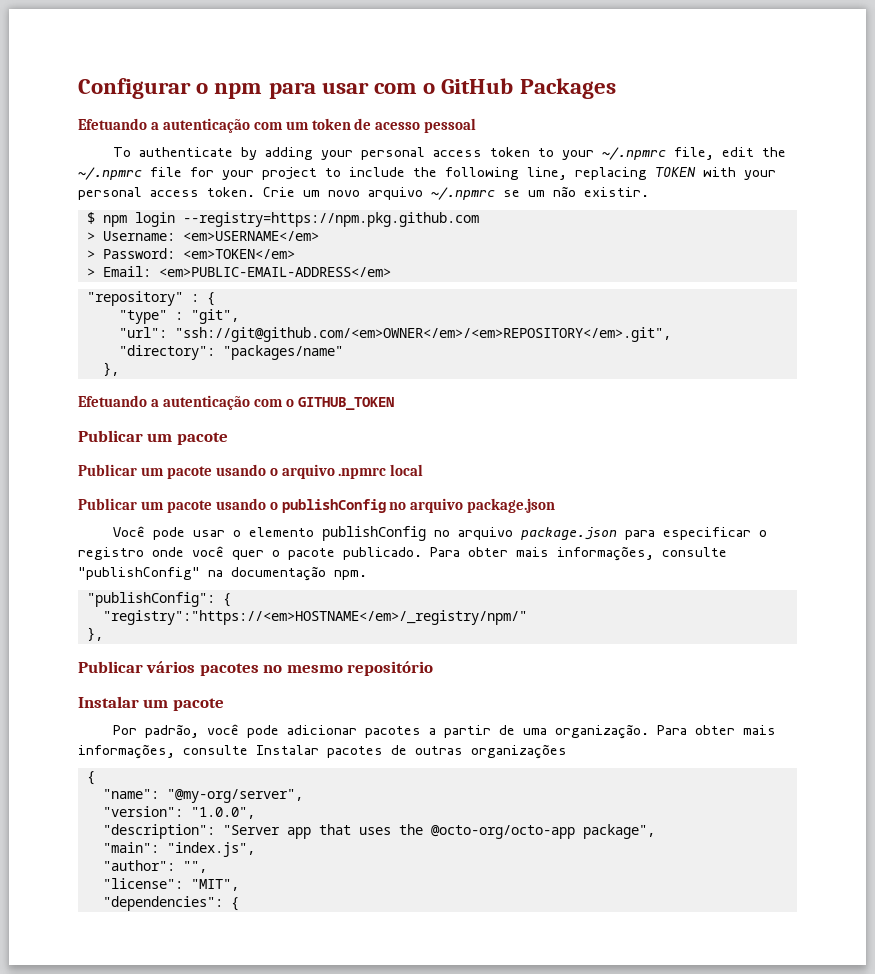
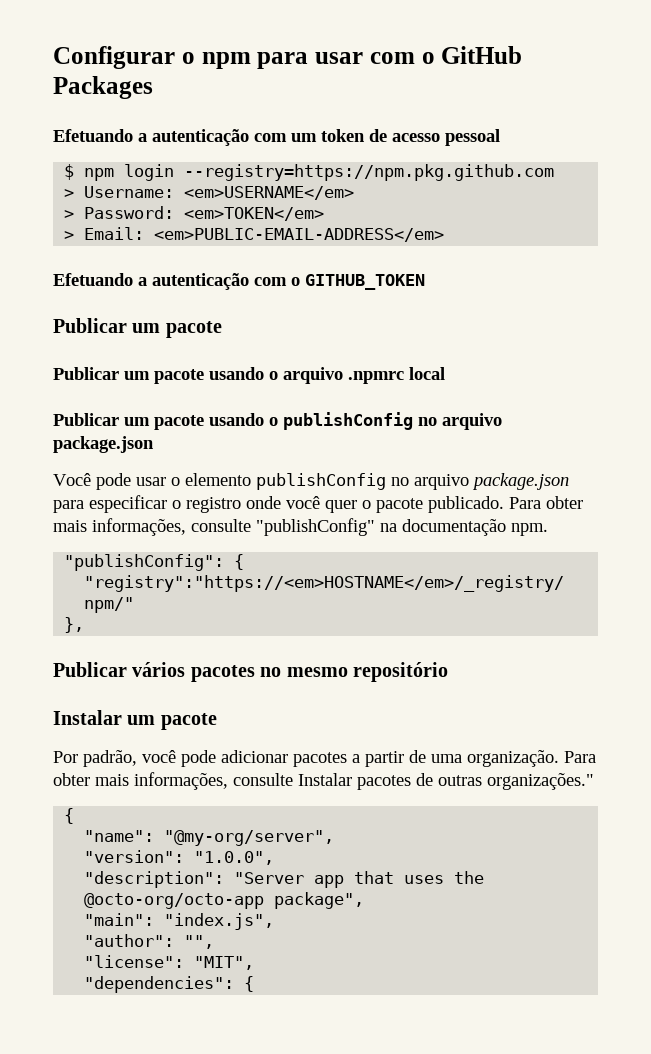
[112,147,786,160] [78,167,776,180] [78,186,649,200] // To authenticate by adding your personal access token to your ~/.npmrc file, edit the ~/.npmrc file for your project to include the following line, replacing TOKEN with your personal access token. Crie um novo arquivo ~/.npmrc se um não existir. -> (500, 137) none
[86,291,215,306] [118,309,239,324] [118,327,671,342] [118,345,343,360] [102,362,119,376] // "repository" : { // "type" : "git", // "url": "ssh://git@github.com/<em>OWNER</em>/<em>REPOSITORY</em>.git", // "directory": "packages/name" // }, -> (445, 235) none
[471,744,567,759] organizações -> [487,773,594,790] organizações."

